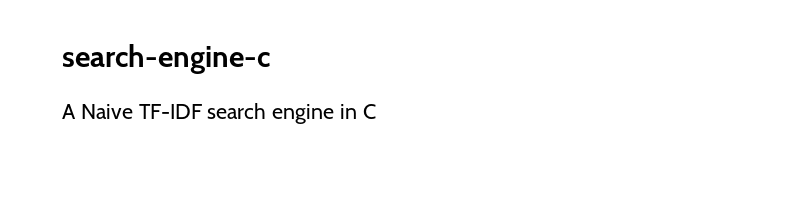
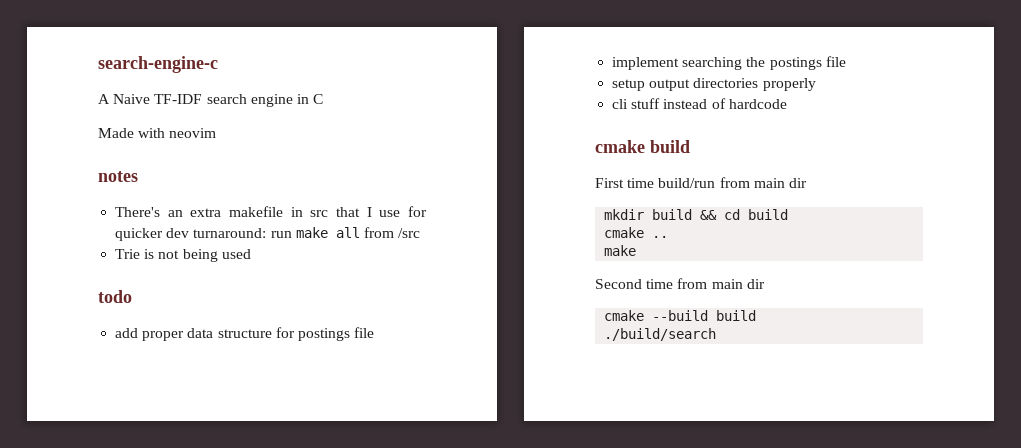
(376, 111) none -> [98,128,217,138] [98,171,138,182] [115,206,427,217] [115,227,421,241] [115,249,251,262] [98,290,132,303] [115,327,375,341] [612,56,846,70] [612,78,816,91] [612,98,787,109] [595,140,690,153] [595,177,807,188] [604,209,789,220] [604,227,669,238] [604,245,637,256] [595,278,765,289] [604,310,757,321] [604,328,717,341] // Made with neovim // notes // There's an extra makefile in src that I use for quicker dev turnaround: run make all from /src // Trie is not being used // todo // add proper data structure for postings file // implement searching the postings file // setup output directories properly // cli stuff instead of hardcode // cmake build // First time build/run from main dir // mkdir build && cd build // cmake .. // make // Second time from main dir // cmake --build build // ./build/search

